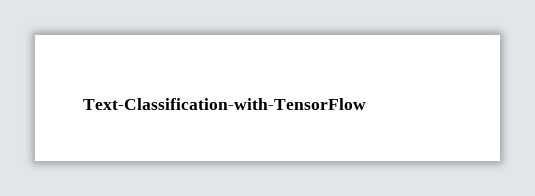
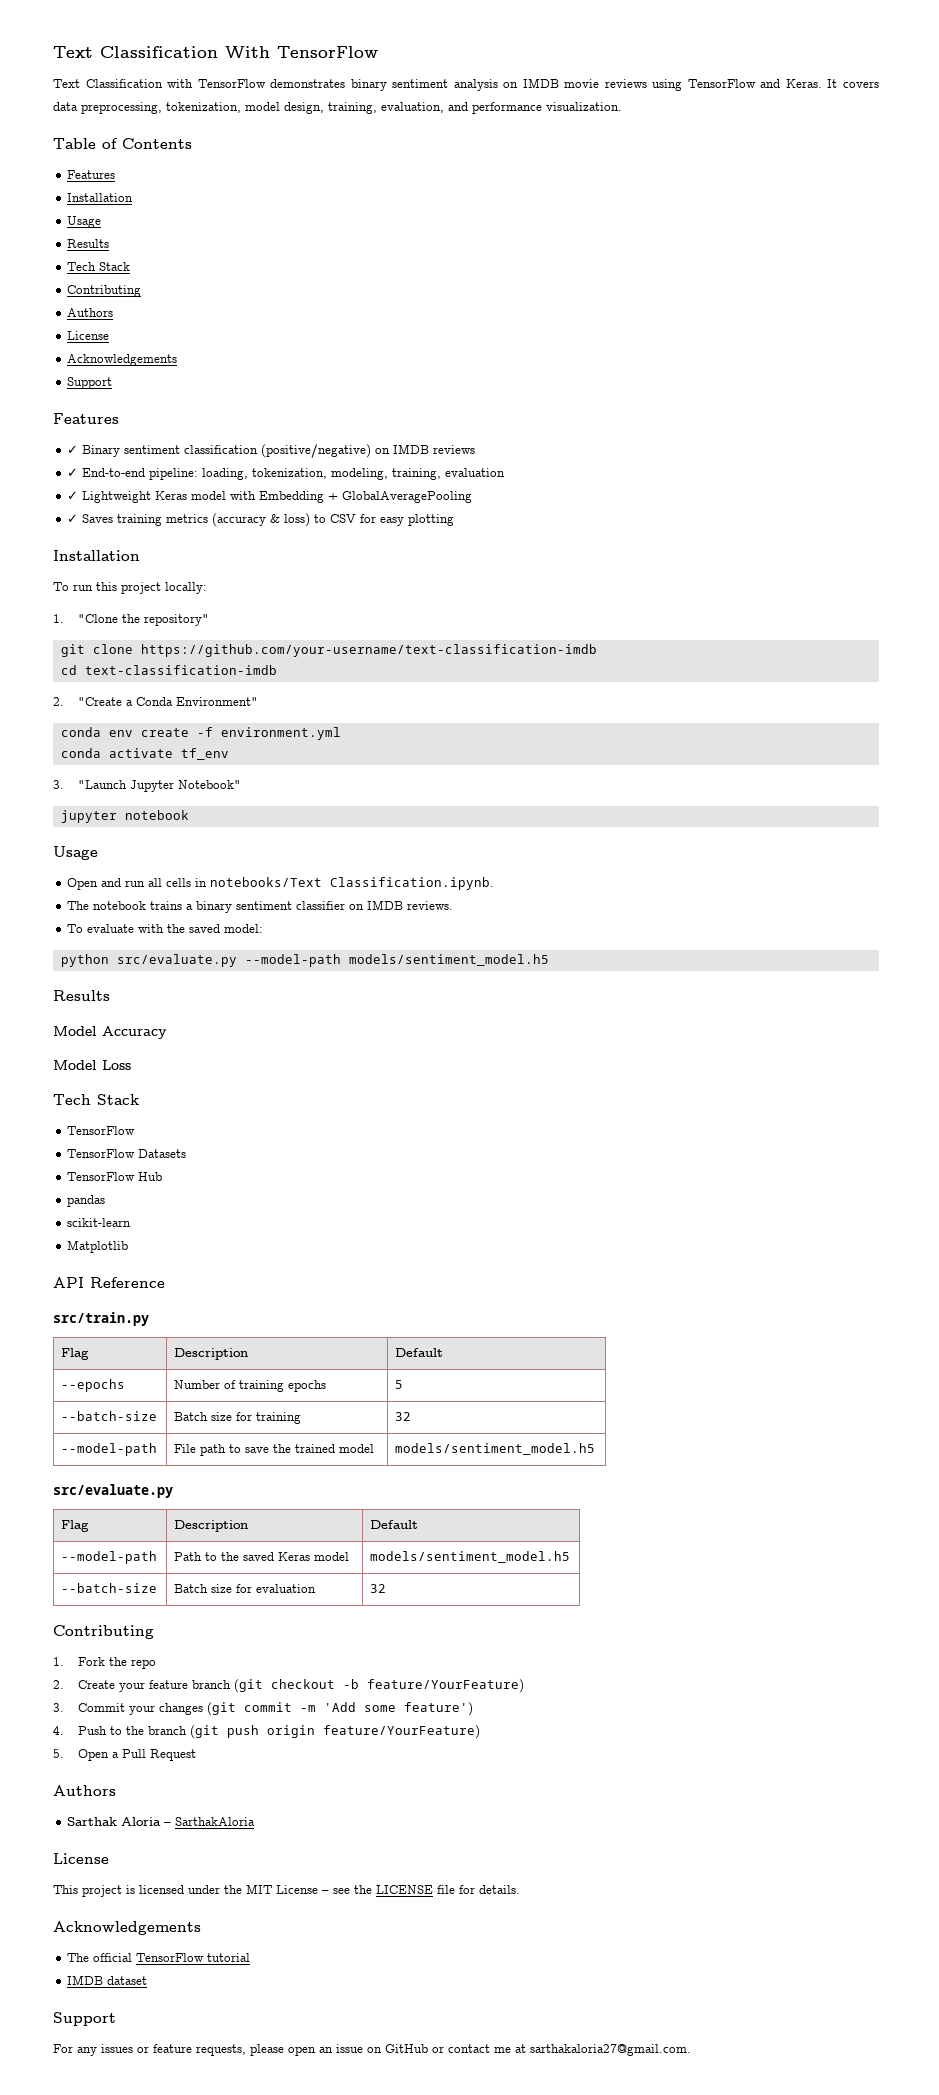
[83,98,366,110] Text-Classification-with-TensorFlow -> [53,46,378,58] [53,78,879,91] [53,102,622,114] [53,138,192,149] [67,170,116,179] [67,193,134,202] [67,216,102,228] [67,239,110,248] [67,262,131,271] [67,285,142,297] [67,308,114,317] [67,331,110,340] [67,354,178,366] [67,377,113,389] [53,413,119,424] [67,444,476,458] [67,468,506,480] [67,491,473,503] [67,513,455,527] [53,550,140,561] [53,582,207,594] [53,614,209,626] [60,644,597,657] [60,665,277,675] [53,697,258,706] [60,727,341,740] [60,748,229,760] [53,780,241,792] [60,810,189,823] [53,846,98,860] [67,877,495,890] [67,900,454,913] [67,924,264,933] [60,954,549,967] [53,990,110,1001] [53,1026,167,1039] [53,1060,131,1070] [53,1094,139,1105] [67,1126,136,1135] [67,1149,187,1158] [67,1172,163,1181] [67,1195,106,1207] [67,1218,132,1227] [67,1240,129,1253] [53,1277,165,1288] [53,1312,149,1326] [61,1348,90,1360] [174,1348,249,1360] [395,1348,444,1357] [61,1379,126,1392] [174,1380,327,1392] [395,1380,404,1389] [61,1411,158,1421] [174,1412,302,1424] [395,1412,412,1421] [61,1443,158,1456] [174,1444,375,1456] [395,1443,596,1455] [53,1484,173,1498] [61,1520,90,1532] [174,1520,249,1532] [370,1520,419,1529] [61,1551,158,1564] [174,1552,350,1561] [370,1551,571,1563] [61,1583,158,1593] [174,1584,317,1593] [370,1584,387,1593] [53,1625,154,1639] [53,1657,156,1669] [53,1679,524,1693] [53,1702,473,1716] [53,1725,480,1739] [53,1749,196,1761] [53,1785,116,1796] [67,1817,256,1826] [53,1853,109,1864] [53,1884,520,1897] [53,1921,201,1935] [67,1953,251,1962] [67,1975,148,1985] [53,2012,116,2026] [53,2044,691,2056] Text Classification With TensorFlow // Text Classification with TensorFlow demonstrates binary sentiment analysis on IMDB movie reviews using TensorFlow and Keras. It covers data preprocessing, tokenization, model design, training, evaluation, and performance visualization. // Table of Contents // Features // Installation // Usage // Results // Tech Stack // Contributing // Authors // License // Acknowledgements // Support // Features // ✓ Binary sentiment classification (positive/negative) on IMDB reviews // ✓ End-to-end pipeline: loading, tokenization, modeling, training, evaluation // ✓ Lightweight Keras model with Embedding + GlobalAveragePooling // ✓ Saves training metrics (accuracy & loss) to CSV for easy plotting // Installation // To run this project locally: // 1. "Clone the repository" // git clone https://github.com/your-username/text-classification-imdb // cd text-classification-imdb // 2. "Create a Conda Environment" // conda env create -f environment.yml // conda activate tf_env // 3. "Launch Jupyter Notebook" // jupyter notebook // Usage // Open and run all cells in notebooks/Text Classification.ipynb. // The notebook trains a binary sentiment classifier on IMDB reviews. // To evaluate with the saved model: // python src/evaluate.py --model-path models/sentiment_model.h5 // Results // Model Accuracy // Model Loss // Tech Stack // TensorFlow // TensorFlow Datasets // TensorFlow Hub // pandas // scikit-learn // Matplotlib // API Reference // src/train.py // Flag | Description | Default // --epochs | Number of training epochs | 5 // --batch-size | Batch size for training | 32 // --model-path | File path to save the trained model | models/sentiment_model.h5 // src/evaluate.py // Flag | Description | Default // --model-path | Path to the saved Keras model | models/sentiment_model.h5 // --batch-size | Batch size for evaluation | 32 // Contributing // 1. Fork the repo // 2. Create your feature branch (git checkout -b feature/YourFeature) // 3. Commit your changes (git commit -m 'Add some feature') // 4. Push to the branch (git push origin feature/YourFeature) // 5. Open a Pull Request // Authors // Sarthak Aloria – SarthakAloria // License // This project is licensed under the MIT License – see the LICENSE file for details. // Acknowledgements // The official TensorFlow tutorial // IMDB dataset // Support // For any issues or feature requests, please open an issue on GitHub or contact me at sarthakaloria27@gmail.com.

